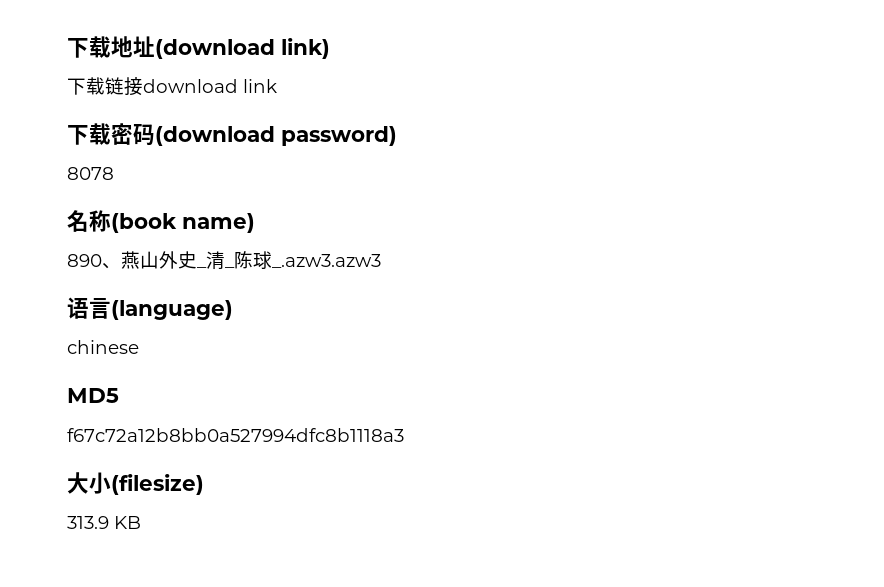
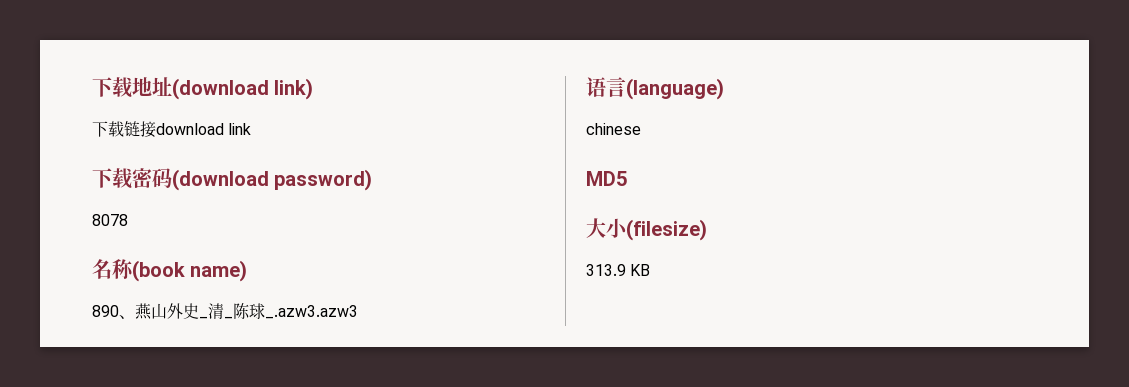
[67,428,404,442] // f67c72a12b8bb0a527994dfc8b1118a3 -> (627, 178) none

